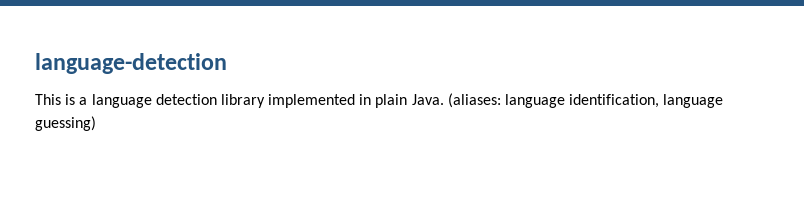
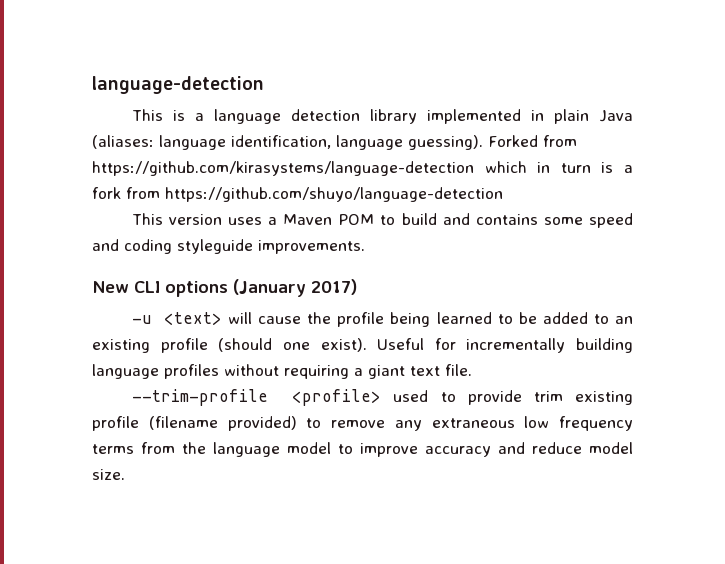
[411,94,444,105] Java. -> [599,110,633,122] Java
[35,116,96,131] guessing) -> [408,135,577,150] [92,161,633,176] [92,187,503,202] [131,213,633,228] [92,239,365,254] [92,279,357,297] [131,312,633,327] [92,338,633,353] [92,364,472,379] [131,389,633,406] [92,416,633,431] [92,442,633,457] [92,469,125,480] guessing). Forked from https://github.com/kirasystems/language-detection which in turn is a fork from https://github.com/shuyo/language-detection // This version uses a Maven POM to build and contains some speed and coding styleguide improvements. // New CLI options (January 2017) // -u <text> will cause the profile being learned to be added to an existing profile (should one exist). Useful for incrementally building language profiles without requiring a giant text file. // --trim-profile <profile> used to provide trim existing profile (filename provided) to remove any extraneous low frequency terms from the language model to improve accuracy and reduce model size.

